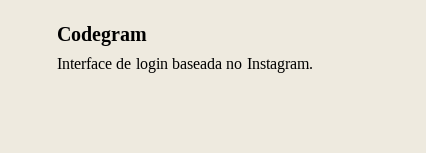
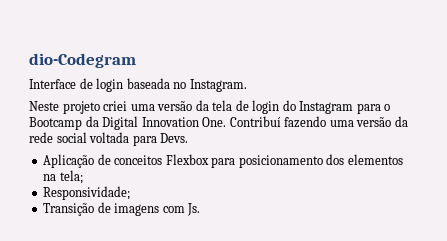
[57,26,147,46] Codegram -> [29,53,136,68] dio-Codegram
(313, 65) none -> [29,100,391,114] [29,116,408,130] [29,132,189,146] [43,154,403,168] [43,170,83,184] [43,186,131,200] [43,202,201,216] // Neste projeto criei uma versão da tela de login do Instagram para o Bootcamp da Digital Innovation One. Contribuí fazendo uma versão da rede social voltada para Devs. // Aplicação de conceitos Flexbox para posicionamento dos elementos na tela; // Responsividade; // Transição de imagens com Js.

